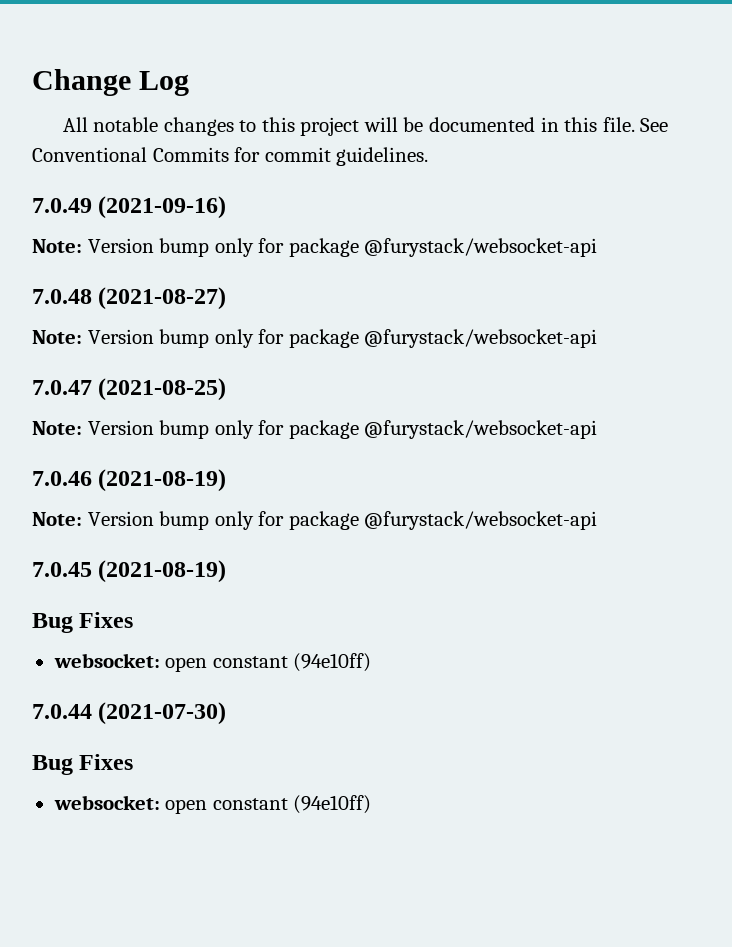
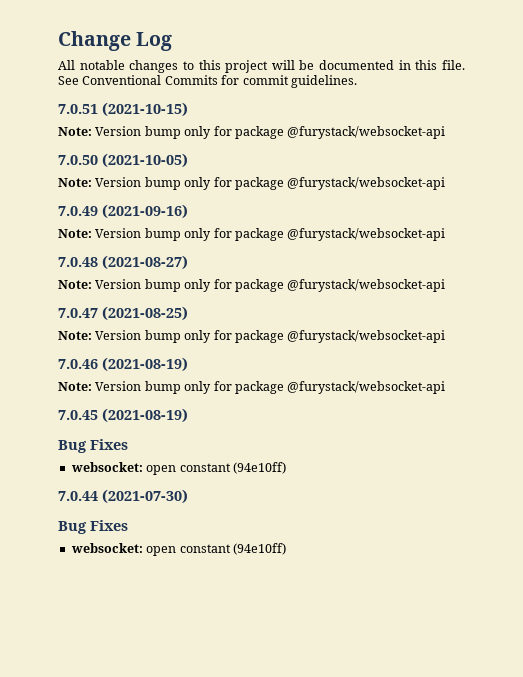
(429, 156) none -> [58,102,188,117] [58,126,446,139] [58,153,188,168] [58,177,446,190] // 7.0.51 (2021-10-15) // Note: Version bump only for package @furystack/websocket-api // 7.0.50 (2021-10-05) // Note: Version bump only for package @furystack/websocket-api

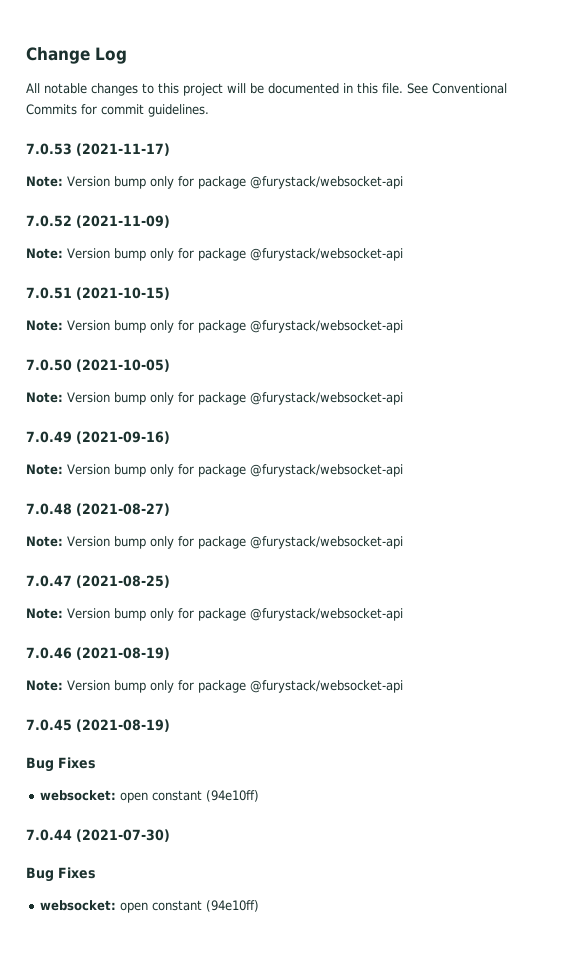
(357, 81) none -> [26,143,170,156] [26,176,403,189] [26,215,170,228] [26,248,403,261] // 7.0.53 (2021-11-17) // Note: Version bump only for package @furystack/websocket-api // 7.0.52 (2021-11-09) // Note: Version bump only for package @furystack/websocket-api

